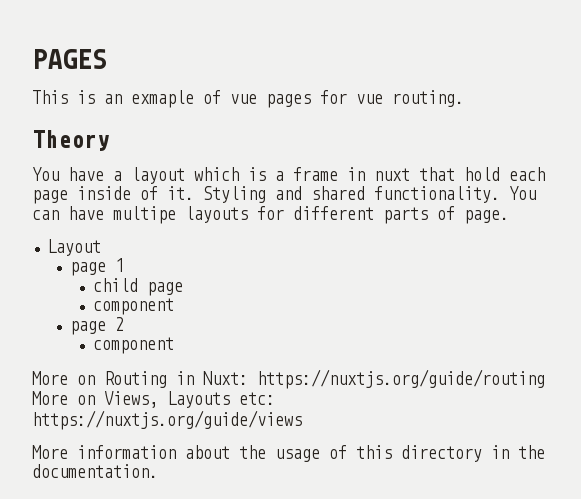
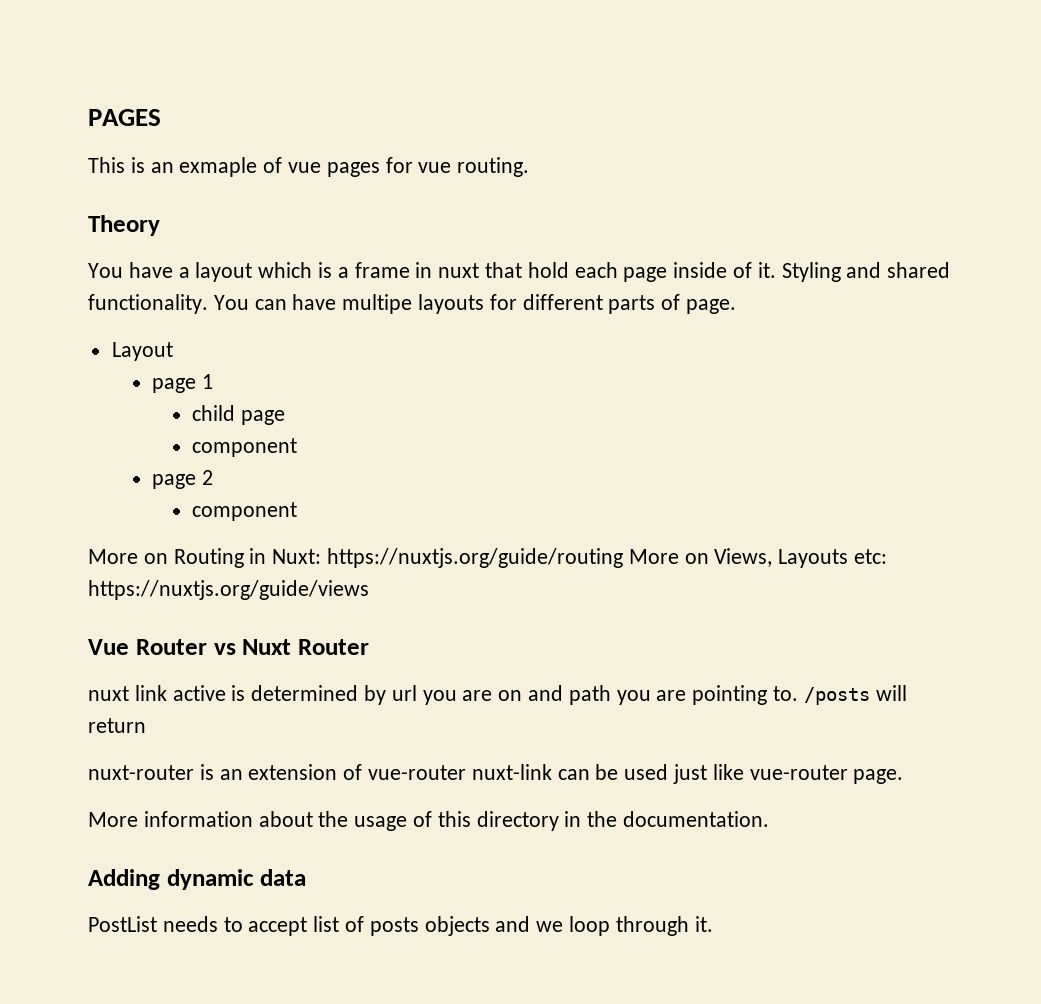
(302, 420) none -> [88,639,369,655] [88,685,907,705] [88,718,146,733] [88,764,904,784] // Vue Router vs Nuxt Router // nuxt link active is determined by url you are on and path you are pointing to. /posts will return // nuxt-router is an extension of vue-router nuxt-link can be used just like vue-router page.
(158, 471) none -> [88,869,306,890] [88,916,713,936] // Adding dynamic data // PostList needs to accept list of posts objects and we loop through it.

